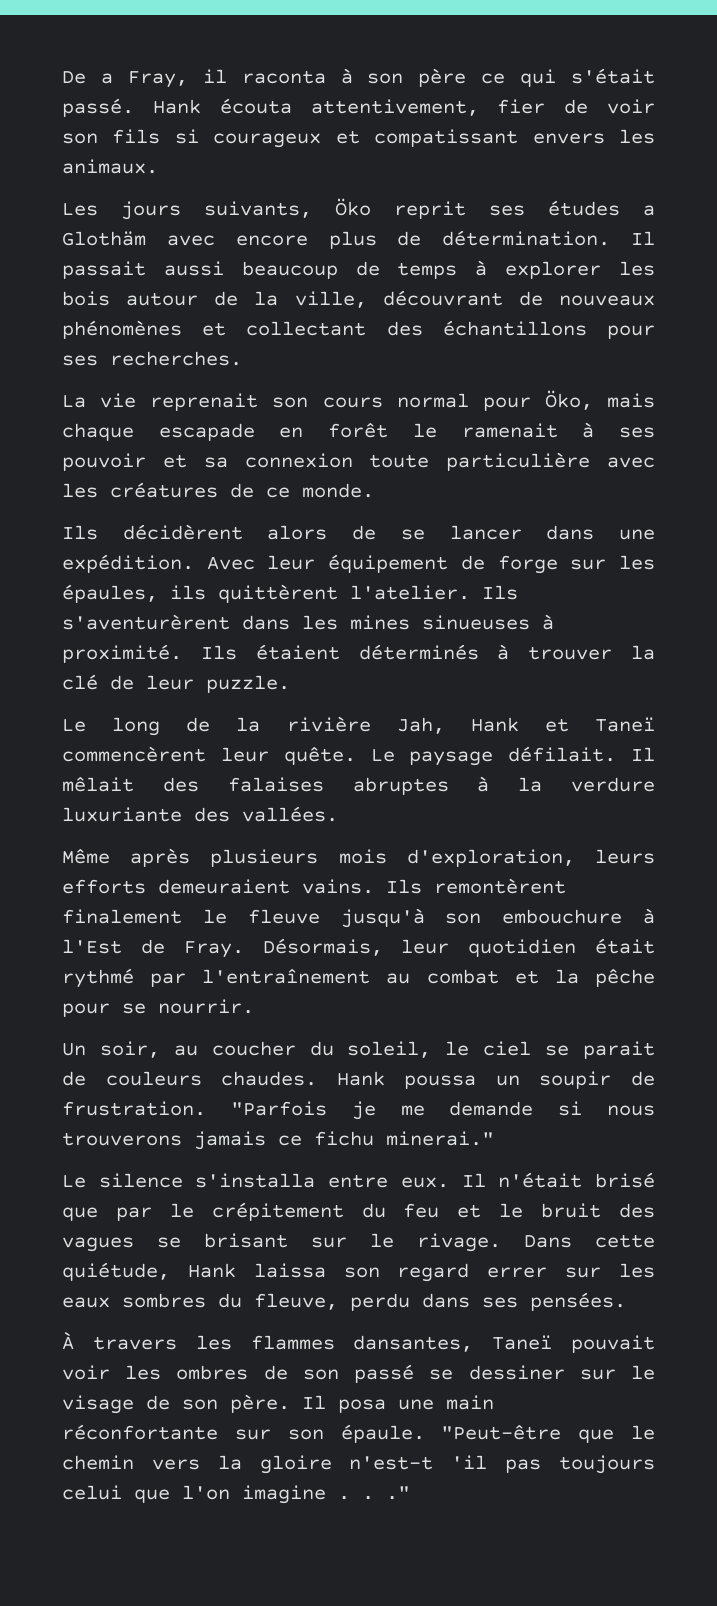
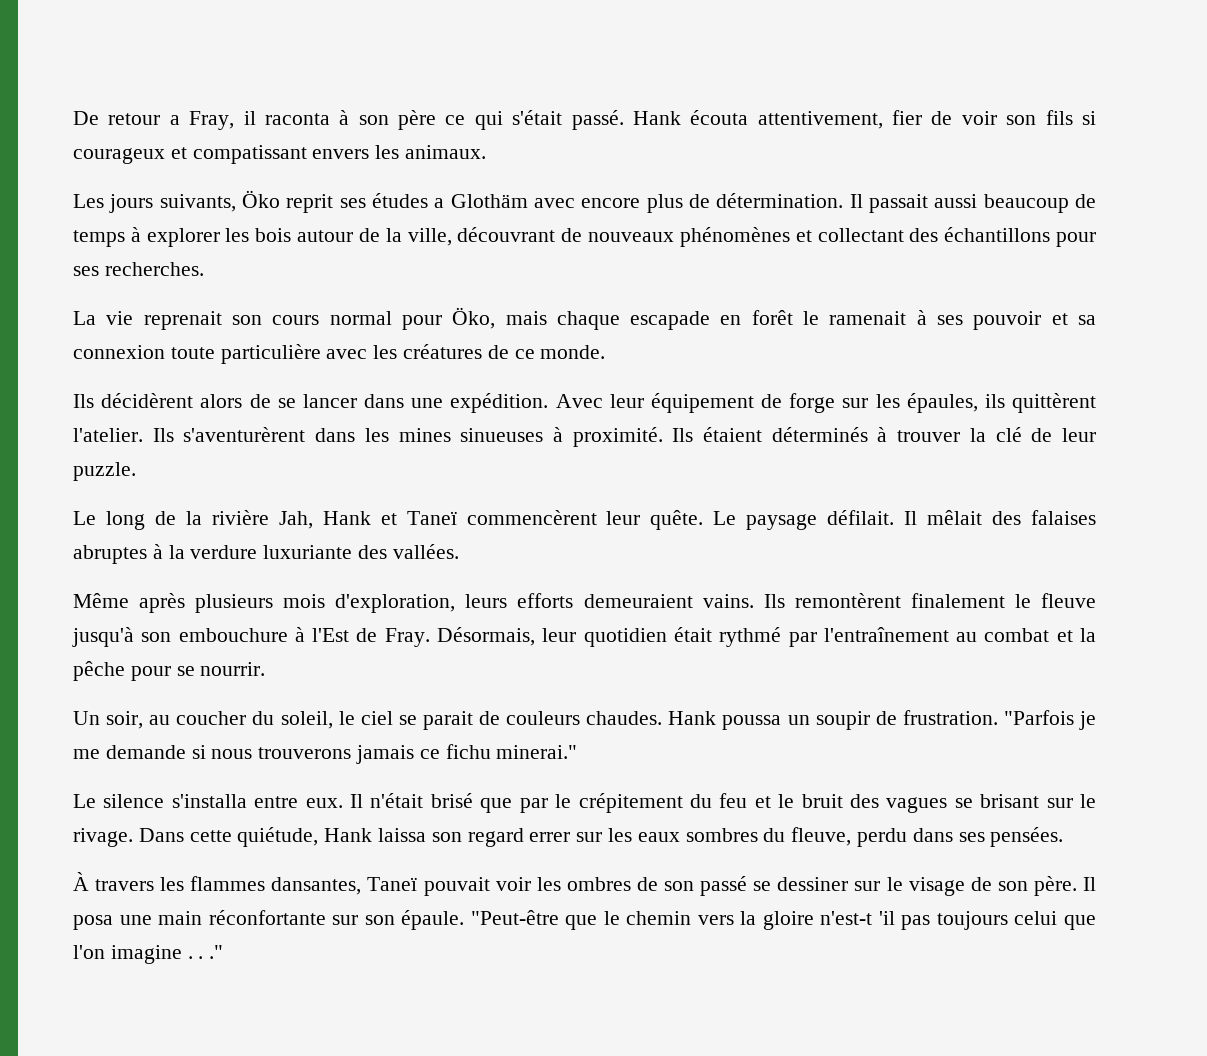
(86, 77) none -> [108,113,161,125] retour

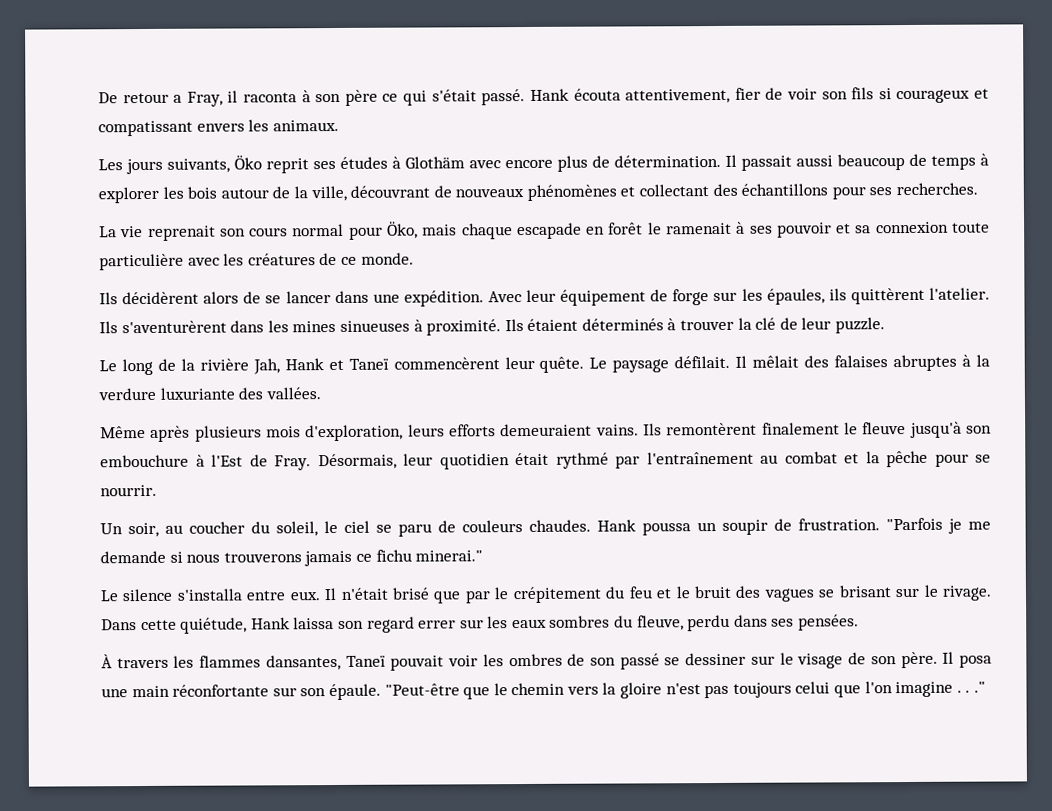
[434,198,445,208] a -> [392,156,401,169] à
[422,711,473,730] parait -> [398,523,432,537] paru
[820,911,895,925] n'est-t 'il -> [665,683,701,695] n'est

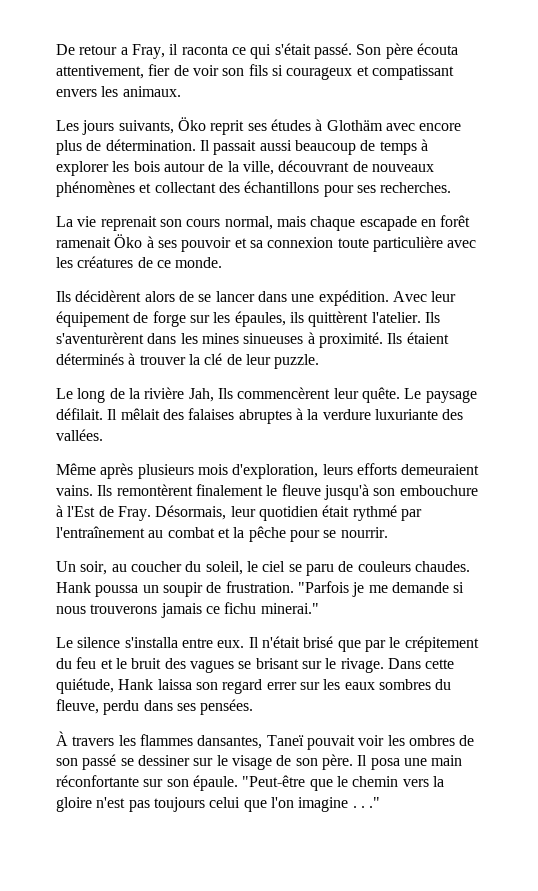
[301,89,378,106] à son père -> (228, 50) none
[529,88,569,101] Hank -> [356,43,413,59] Son père
[292,221,418,240] normal pour Öko, -> [224,216,273,230] normal,
[647,222,732,235] le ramenait -> [56,234,143,248] ramenait Öko
[284,358,389,371] Hank et Taneï -> [217,388,233,399] Ils

